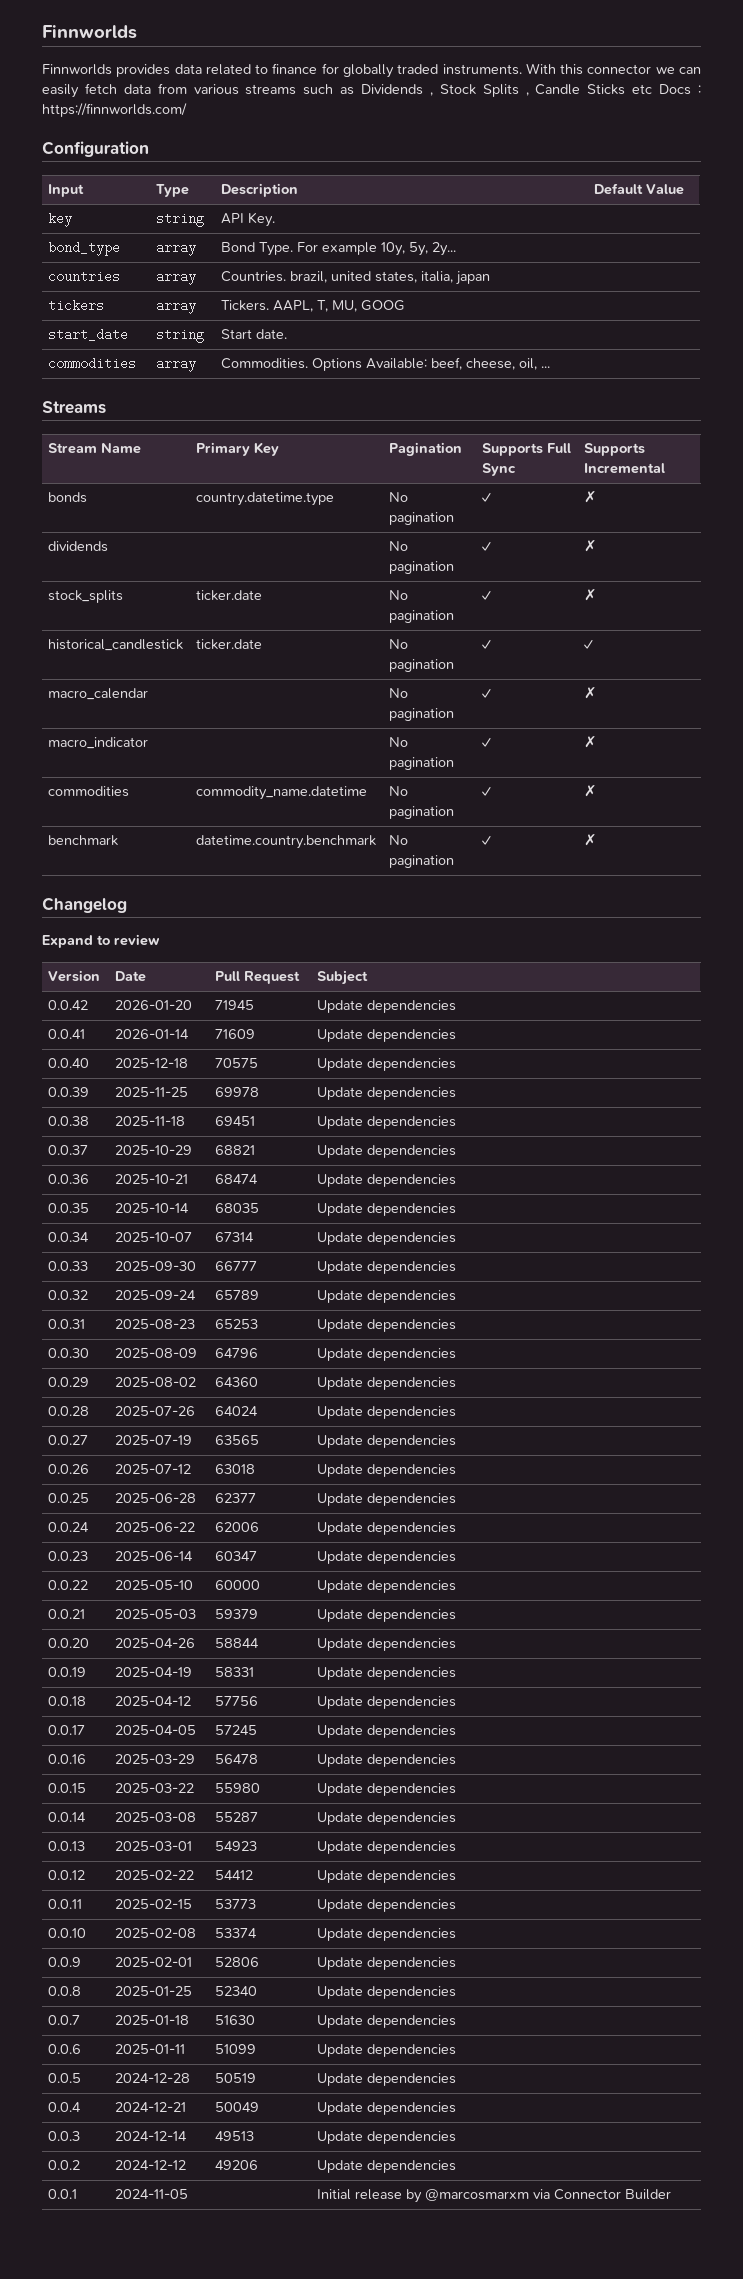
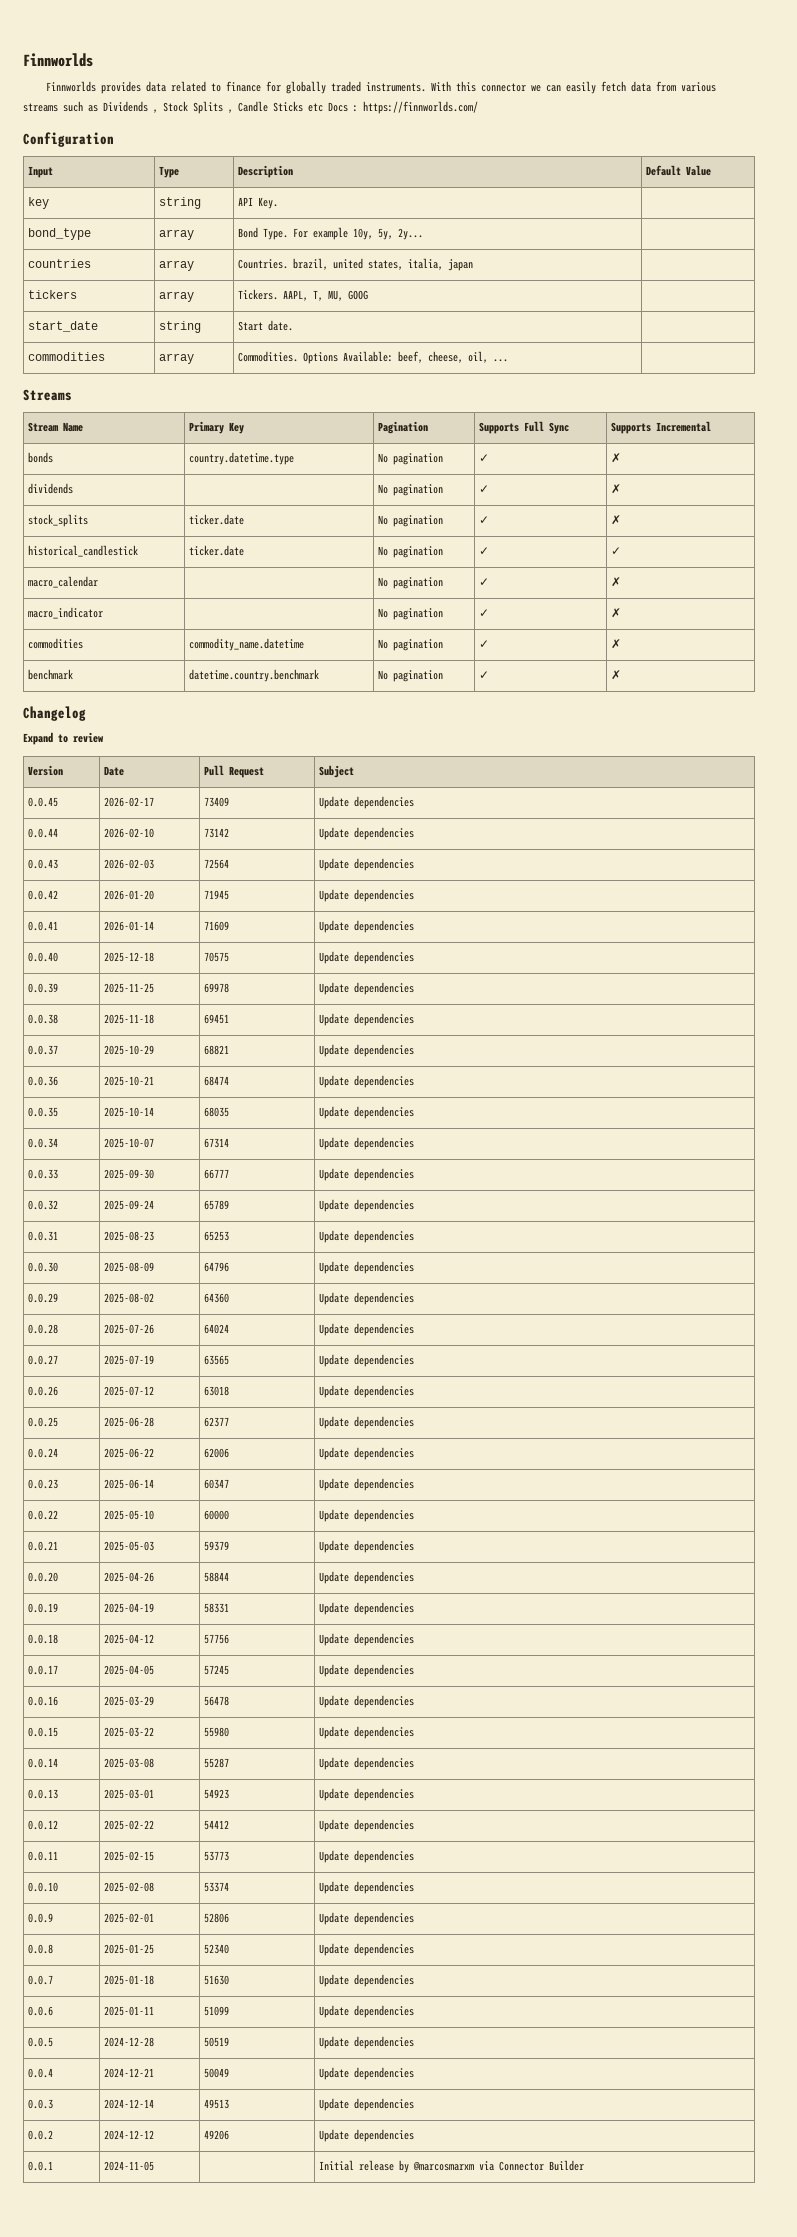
(369, 977) none -> [28,797,59,807] [104,797,155,807] [204,797,230,807] [319,796,415,809] [28,828,59,838] [104,828,155,838] [204,828,230,838] [319,827,415,840] [28,859,59,869] [104,859,155,869] [204,859,230,869] [319,858,415,871] // 0.0.45 | 2026-02-17 | 73409 | Update dependencies // 0.0.44 | 2026-02-10 | 73142 | Update dependencies // 0.0.43 | 2026-02-03 | 72564 | Update dependencies

